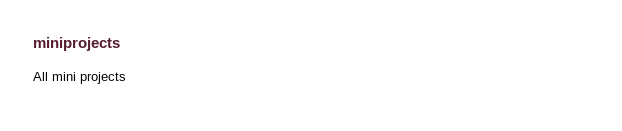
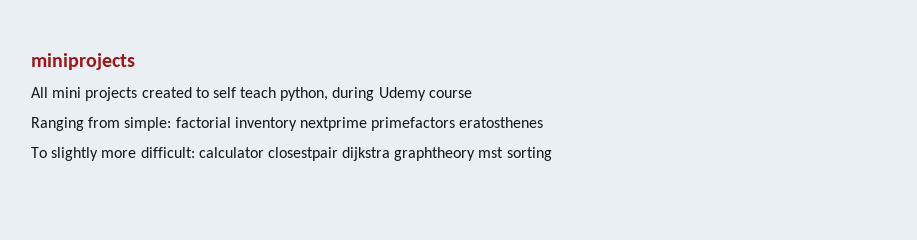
(126, 78) none -> [141,87,472,101] [31,117,544,131] [31,147,552,161] created to self teach python, during Udemy course // Ranging from simple: factorial inventory nextprime primefactors eratosthenes // To slightly more difficult: calculator closestpair dijkstra graphtheory mst sorting

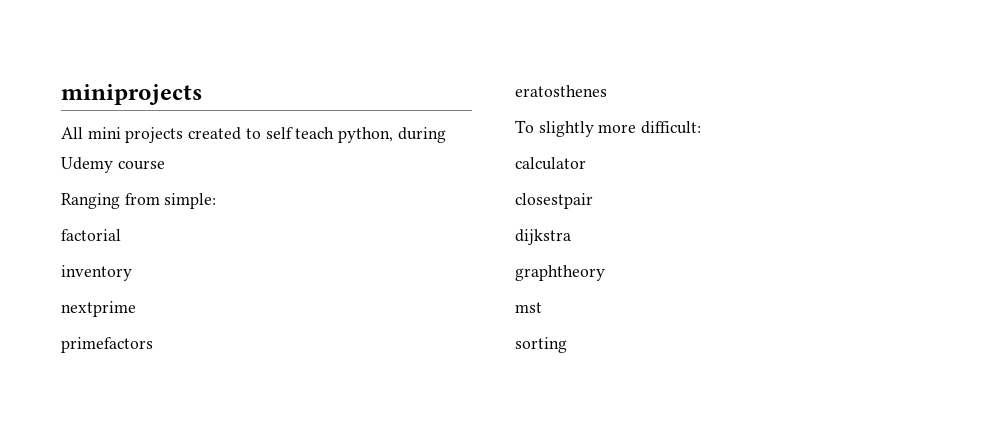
(172, 124) none -> (217, 201) //
(231, 122) none -> (121, 235) //
(297, 124) none -> (132, 273) //
(367, 124) none -> (136, 309) //
(456, 124) none -> (153, 345) //
(195, 152) none -> (702, 127) //
(264, 152) none -> (586, 163) //
(338, 154) none -> (593, 201) //
(391, 154) none -> (571, 237) //
(476, 154) none -> (605, 273) //
(504, 152) none -> (542, 307) //

